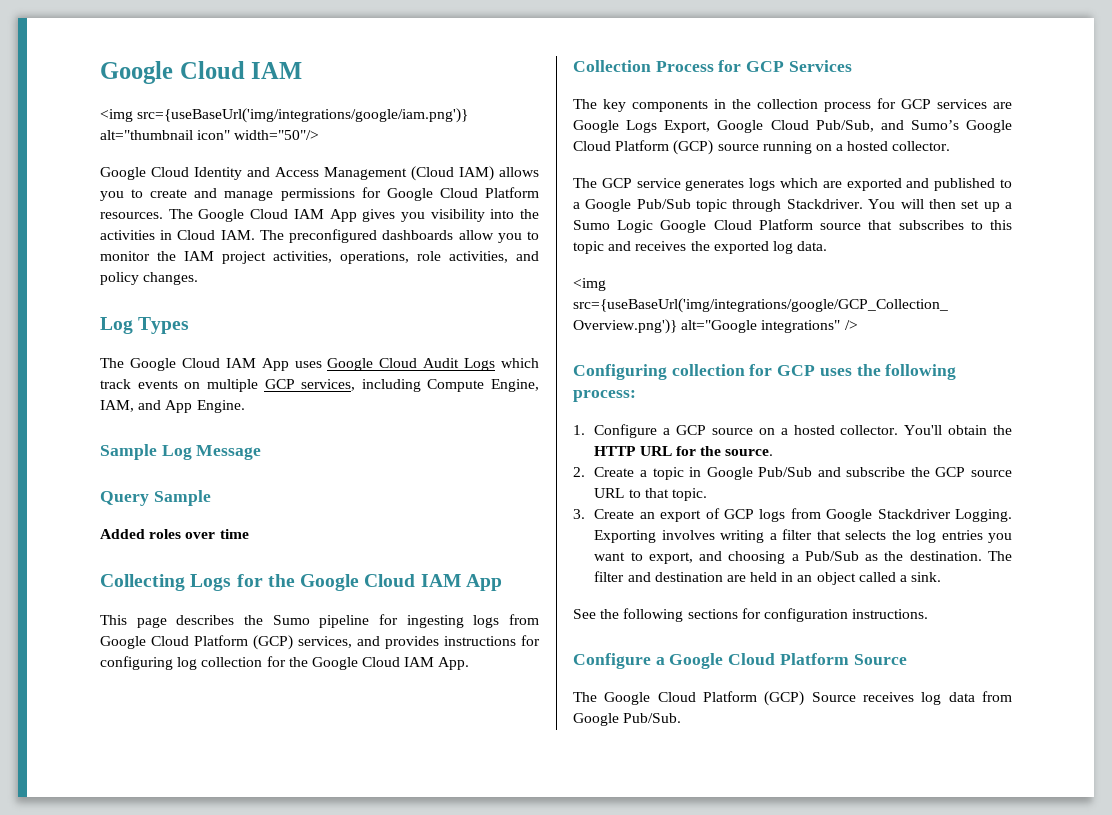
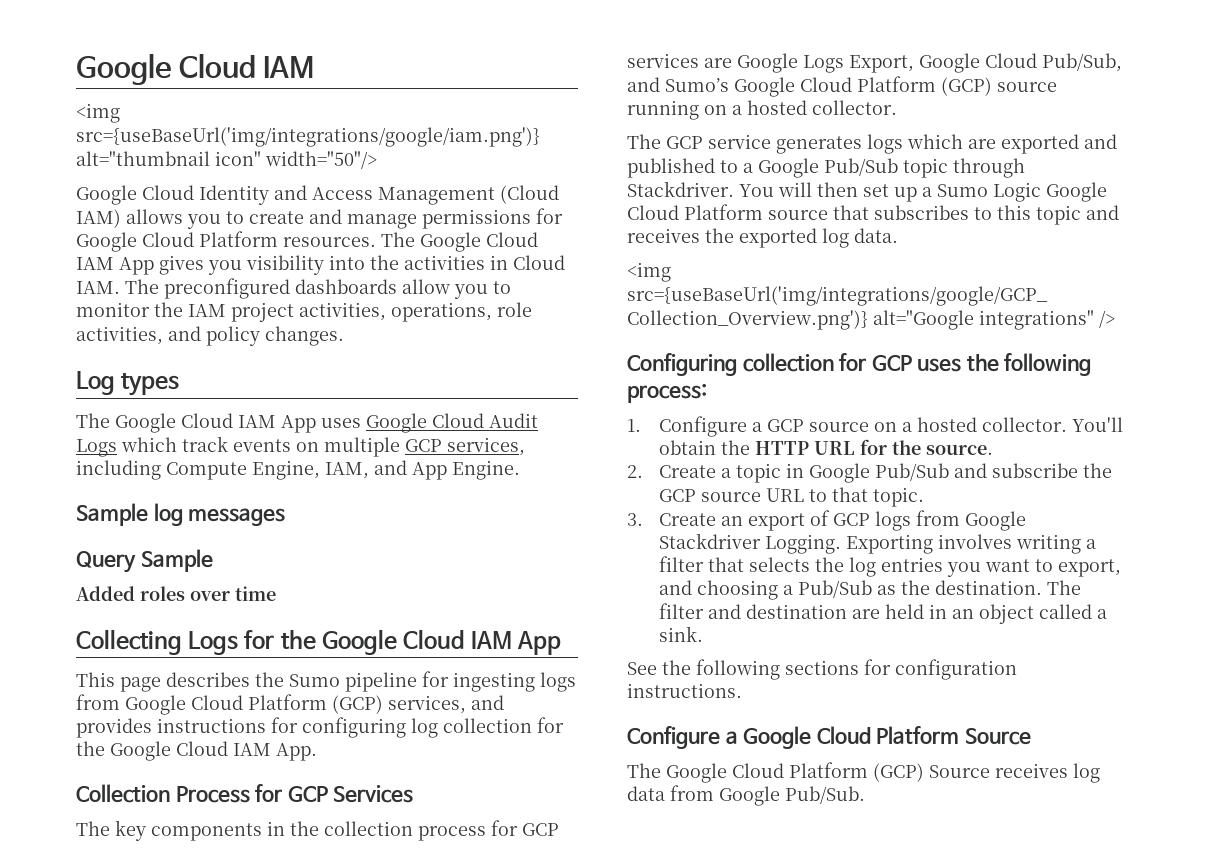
[138,317,190,334] Types -> [121,373,180,396] types
[161,445,262,460] Log Message -> [153,503,286,526] log messages

